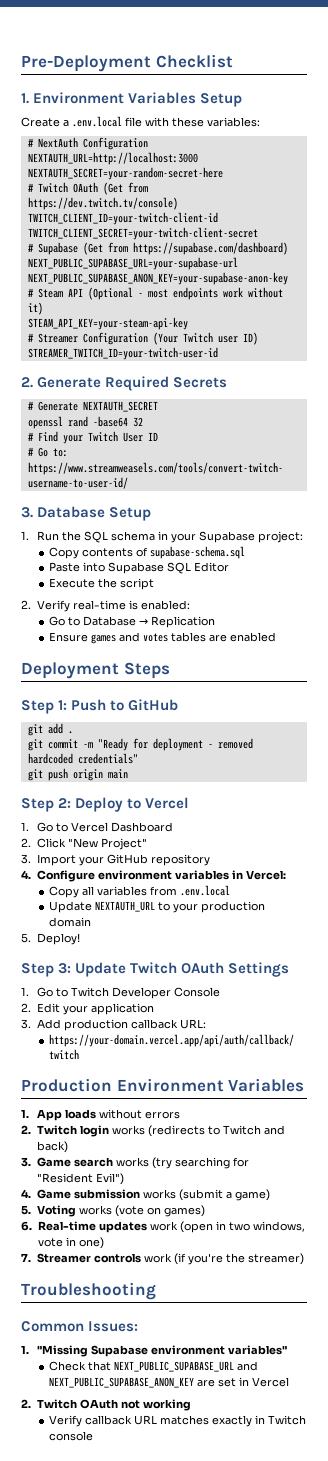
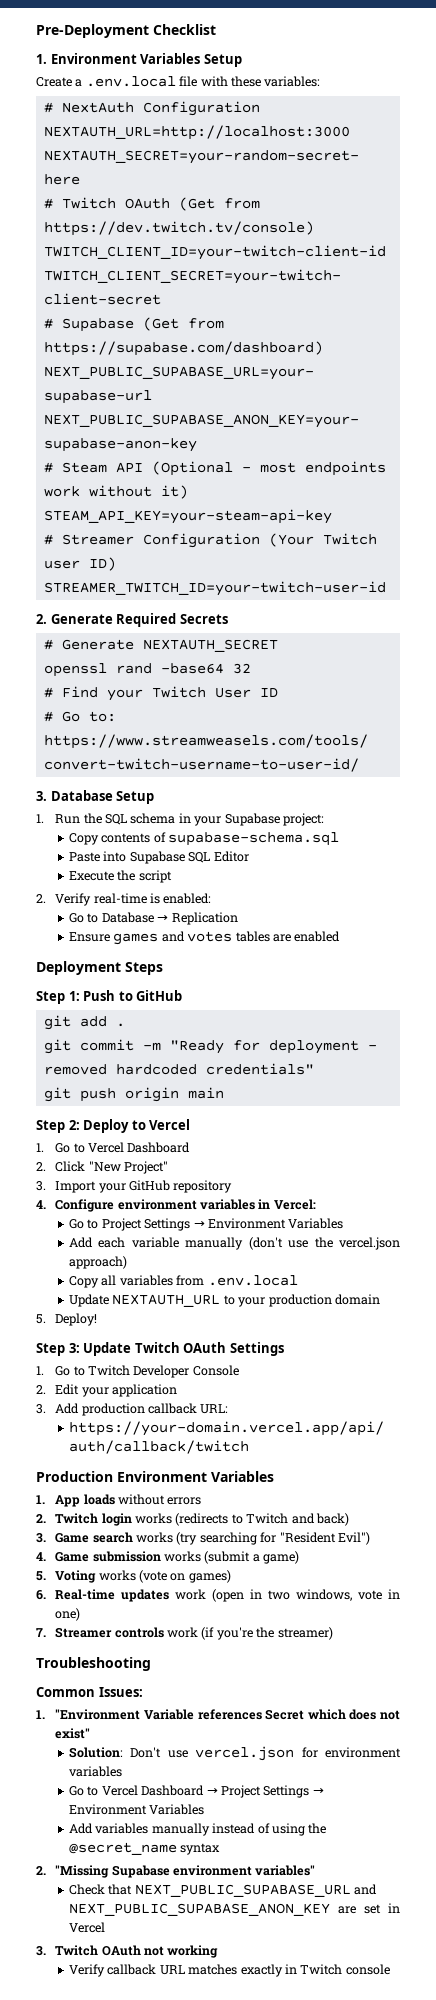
(286, 875) none -> [69,1218,344,1231] [69,1237,400,1250] [69,1256,128,1269] // Go to Project Settings → Environment Variables // Add each variable manually (don't use the vercel.json approach)
(29, 1349) none -> [55,1709,400,1720] [55,1728,91,1739] [69,1746,401,1761] [69,1766,123,1777] [69,1785,324,1798] [69,1804,205,1815] [69,1823,327,1836] [69,1842,221,1855] [36,1866,46,1875] "Environment Variable references Secret which does not exist" // Solution: Don't use vercel.json for environment variables // Go to Vercel Dashboard → Project Settings → Environment Variables // Add variables manually instead of using the @secret_name syntax // 2.
[21,1399,31,1408] 2. -> [36,1946,46,1956] 3.

